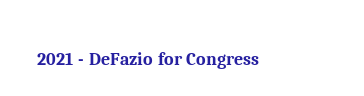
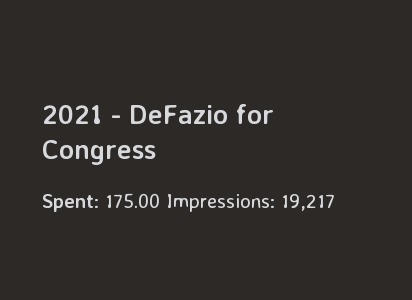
(260, 61) none -> [42,193,335,212] // Spent: 175.00 Impressions: 19,217

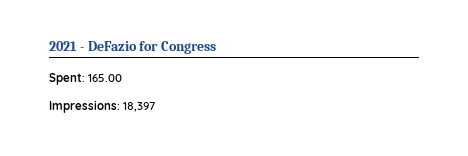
[105,193,335,212] 175.00 Impressions: 19,217 -> [88,74,123,82] [49,100,156,113] 165.00 // Impressions: 18,397

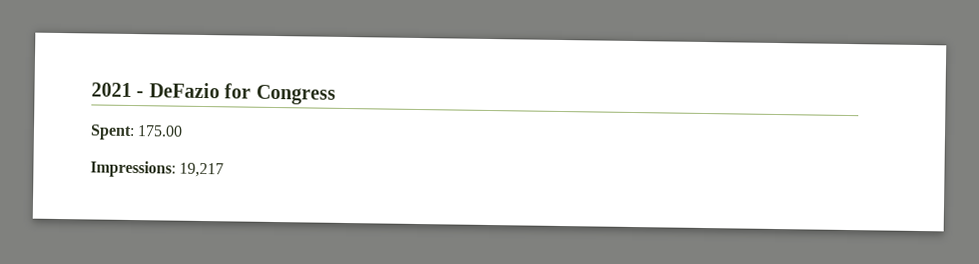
[88,74,123,82] 165.00 -> [137,125,184,137] 175.00
[123,102,156,112] 18,397 -> [179,162,225,178] 19,217

